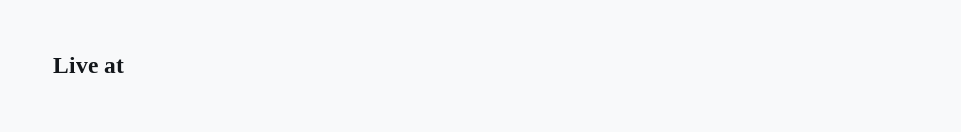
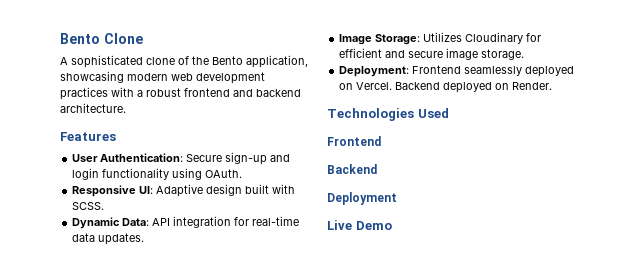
[53,57,125,73] Live at -> [60,33,143,44] [60,55,308,68] [60,71,265,84] [60,87,301,100] [60,103,126,113] [60,132,116,141] [72,152,291,165] [72,168,243,180] [72,184,296,197] [72,202,105,210] [72,216,300,229] [72,233,145,245] [339,32,542,45] [339,48,525,60] [339,65,575,77] [339,82,553,93] [327,108,449,121] [327,136,381,146] [327,164,377,174] [327,192,397,205] [327,220,392,230] Bento Clone // A sophisticated clone of the Bento application, showcasing modern web development practices with a robust frontend and backend architecture. // Features // User Authentication: Secure sign-up and login functionality using OAuth. // Responsive UI: Adaptive design built with SCSS. // Dynamic Data: API integration for real-time data updates. // Image Storage: Utilizes Cloudinary for efficient and secure image storage. // Deployment: Frontend seamlessly deployed on Vercel. Backend deployed on Render. // Technologies Used // Frontend // Backend // Deployment // Live Demo

